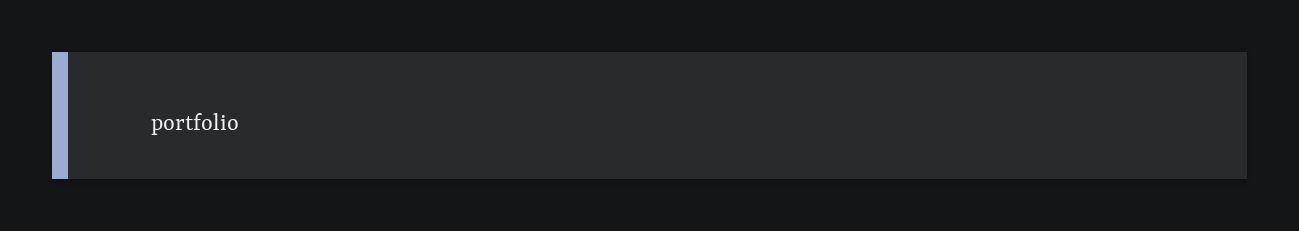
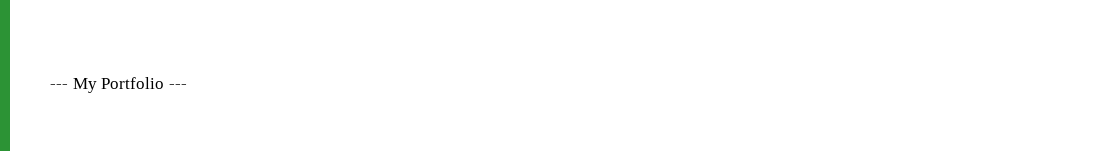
[151,113,239,135] portfolio -> [50,77,187,93] --- My Portfolio ---

